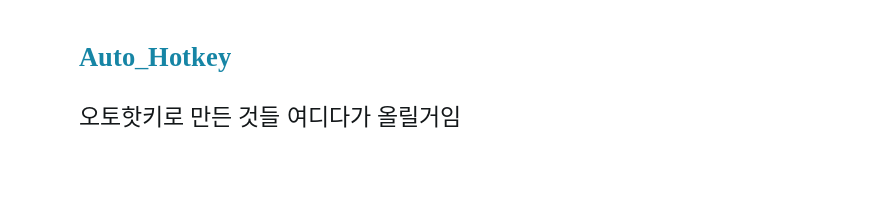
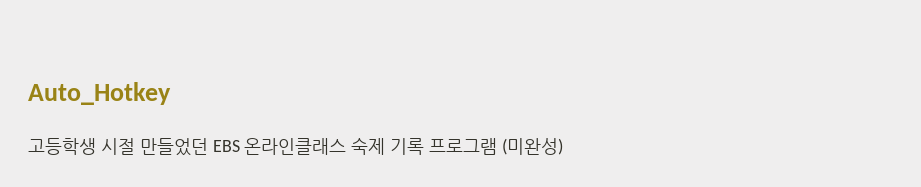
[79,105,461,128] 오토핫키로 만든 것들 여디다가 올릴거임 -> [28,137,563,156] 고등학생 시절 만들었던 EBS 온라인클래스 숙제 기록 프로그램 (미완성)

